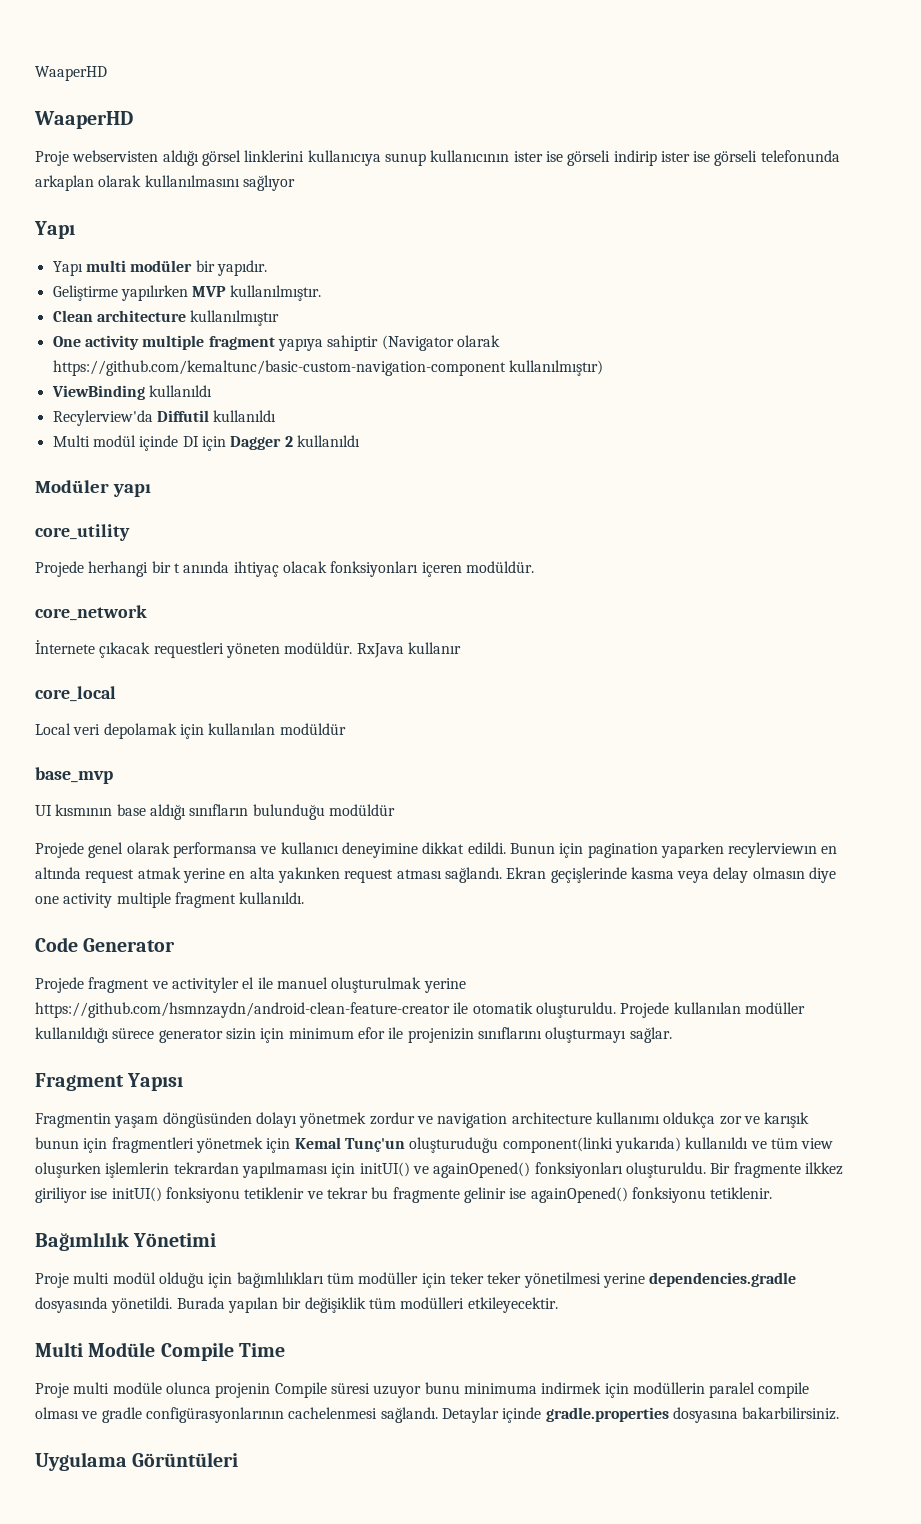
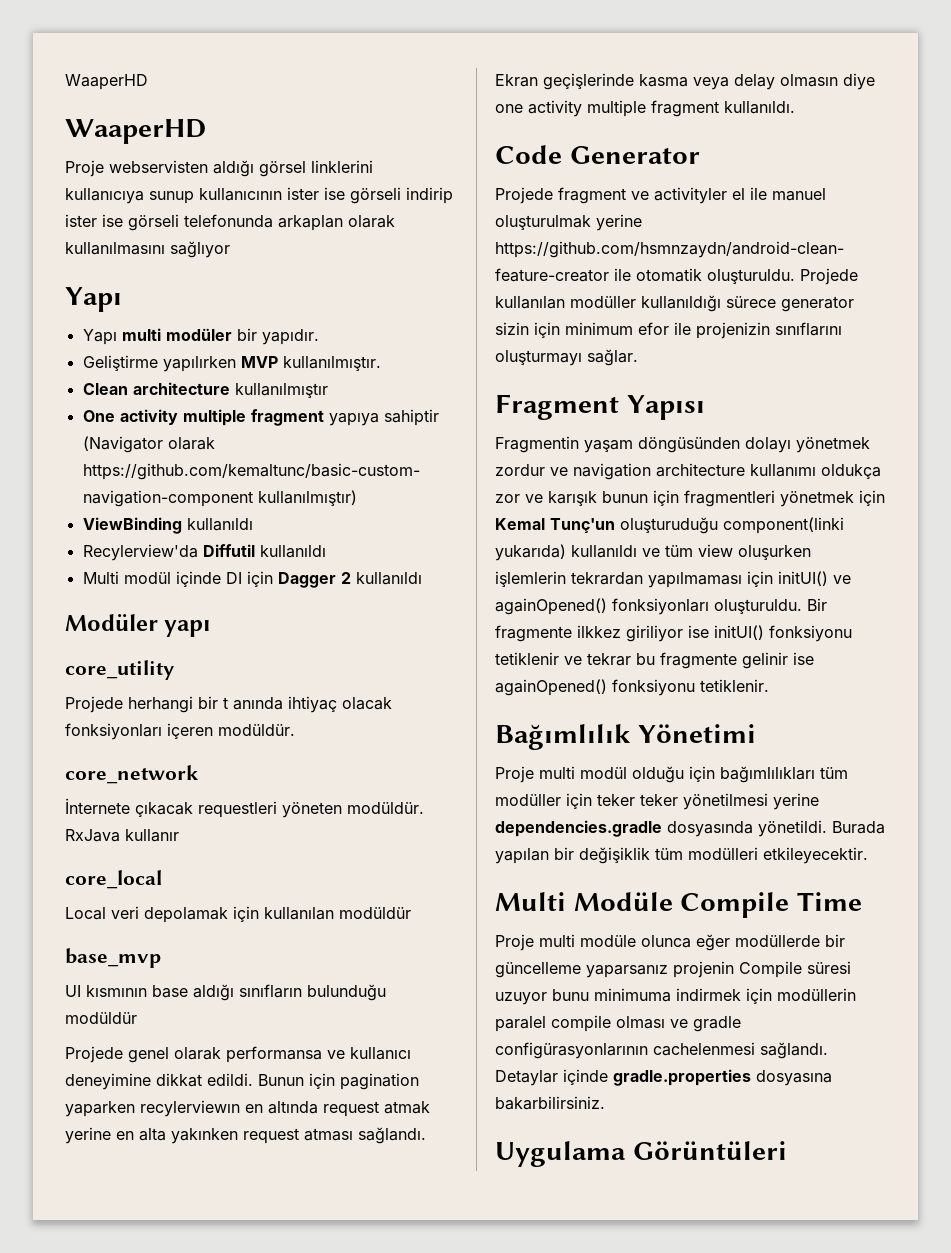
(211, 1388) none -> [696,934,845,951] [495,962,668,978] eğer modüllerde bir güncelleme yaparsanız

